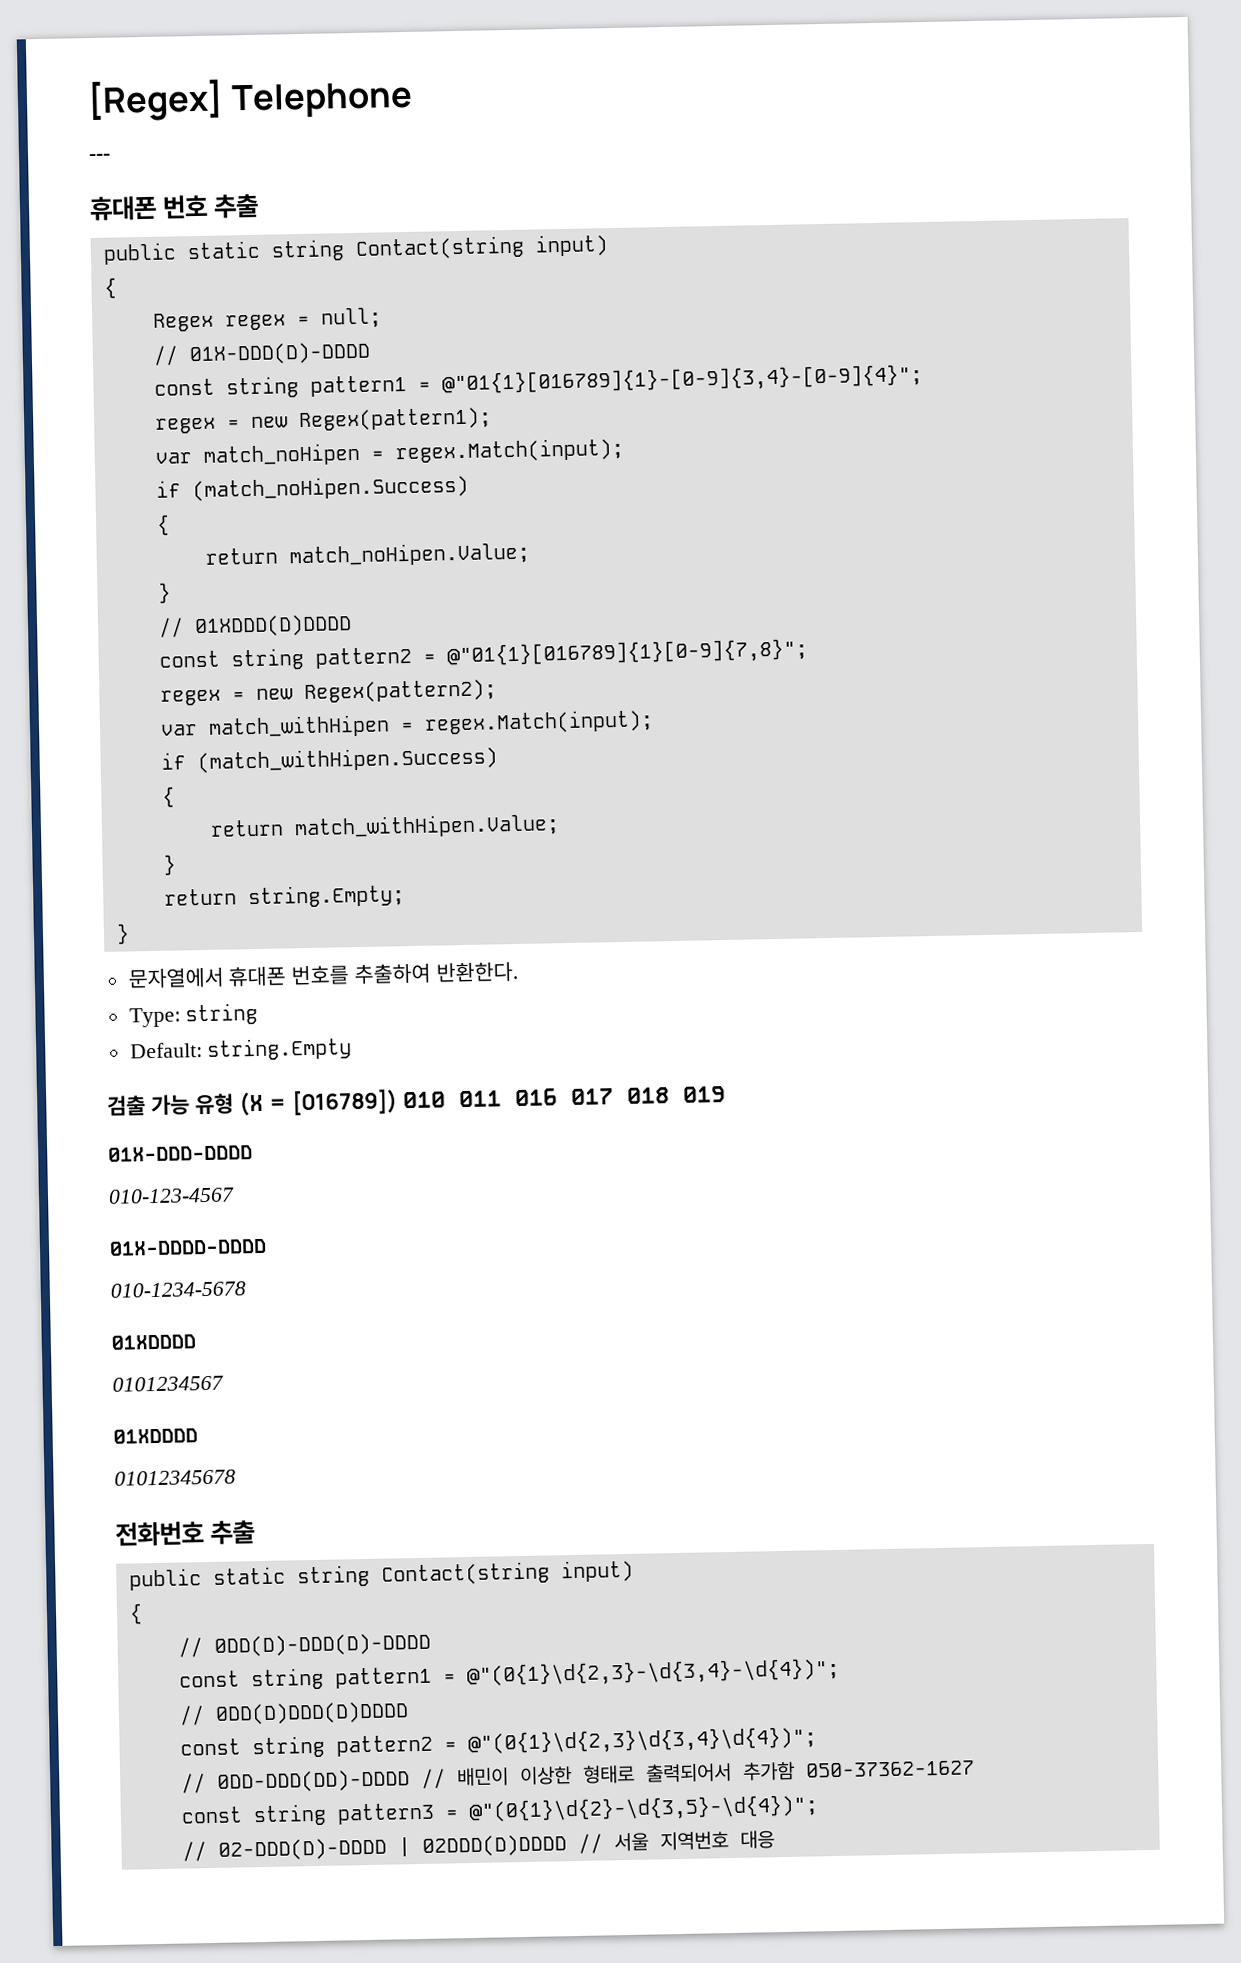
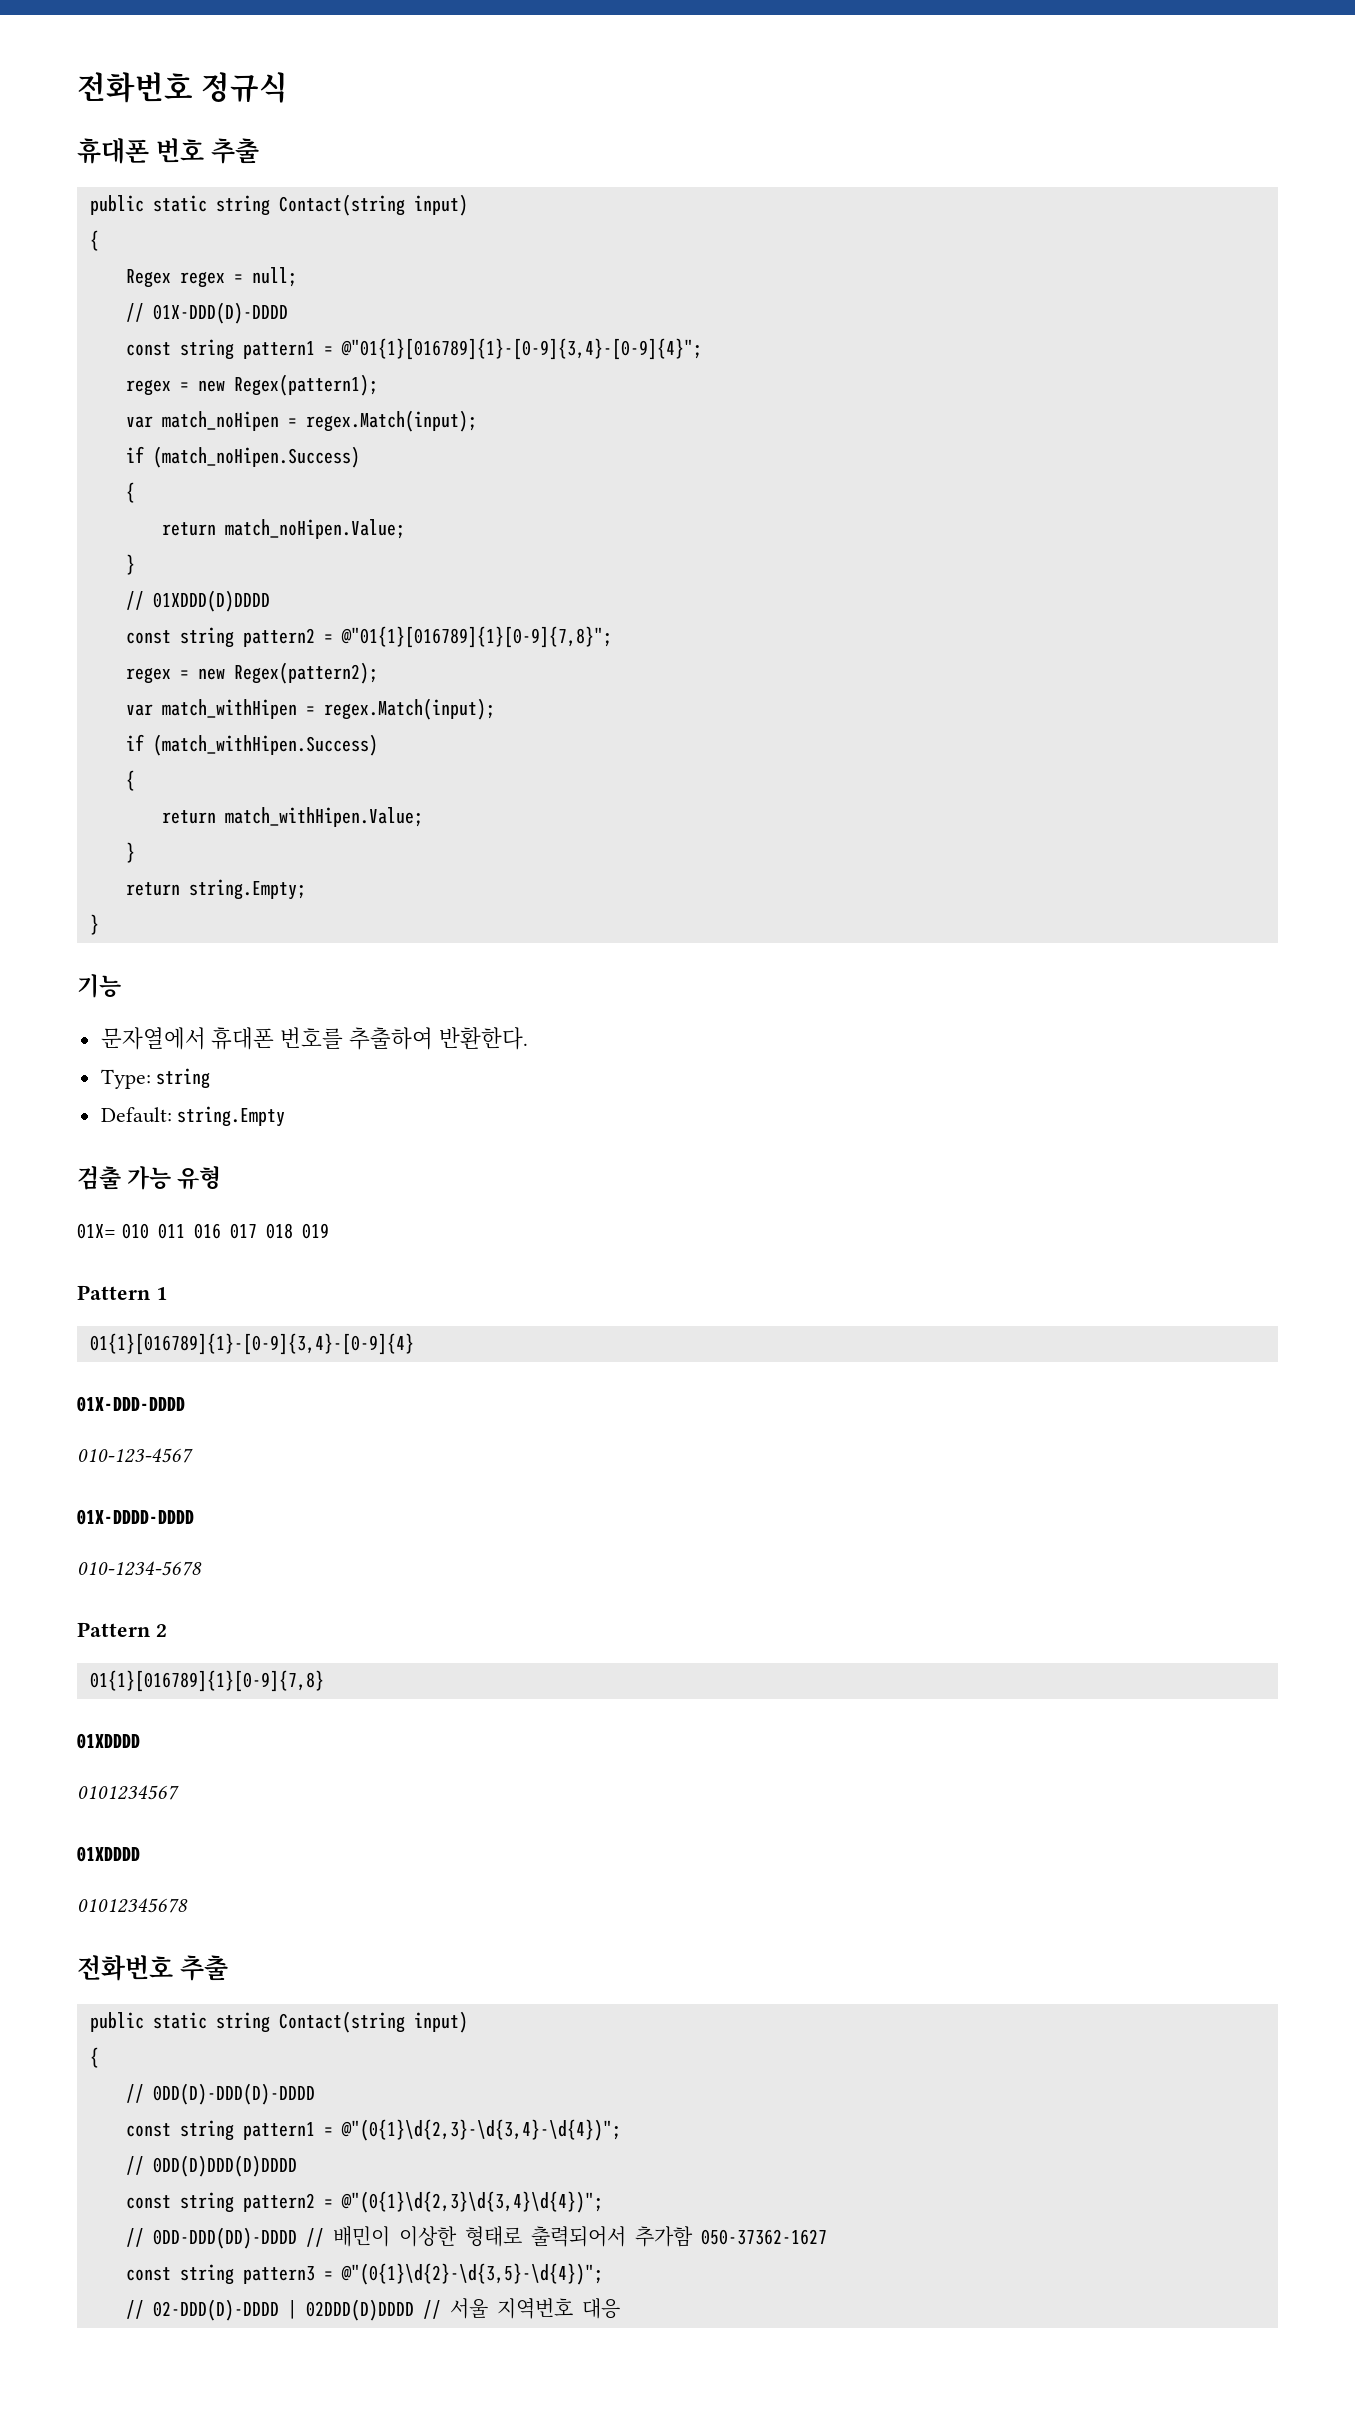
[87,79,414,123] [89,153,111,161] [Regex] Telephone // --- -> [77,72,288,103] 전화번호 정규식
(130, 934) none -> [77,974,121,998] // 기능
[238,1089,398,1117] (X = [016789]) -> [77,1223,116,1239] // 01X=
(726, 1094) none -> [77,1285,167,1300] [89,1333,414,1355] // Pattern 1 // 01{1}[016789]{1}-[0-9]{3,4}-[0-9]{4}
(246, 1289) none -> [77,1622,167,1637] [89,1670,324,1692] // Pattern 2 // 01{1}[016789]{1}[0-9]{7,8}

